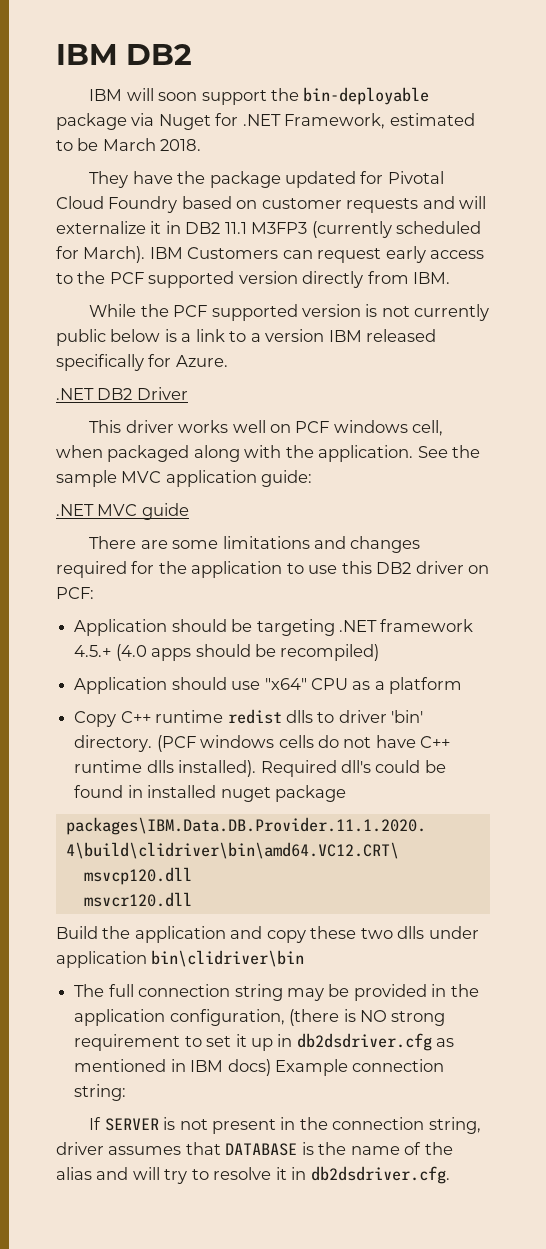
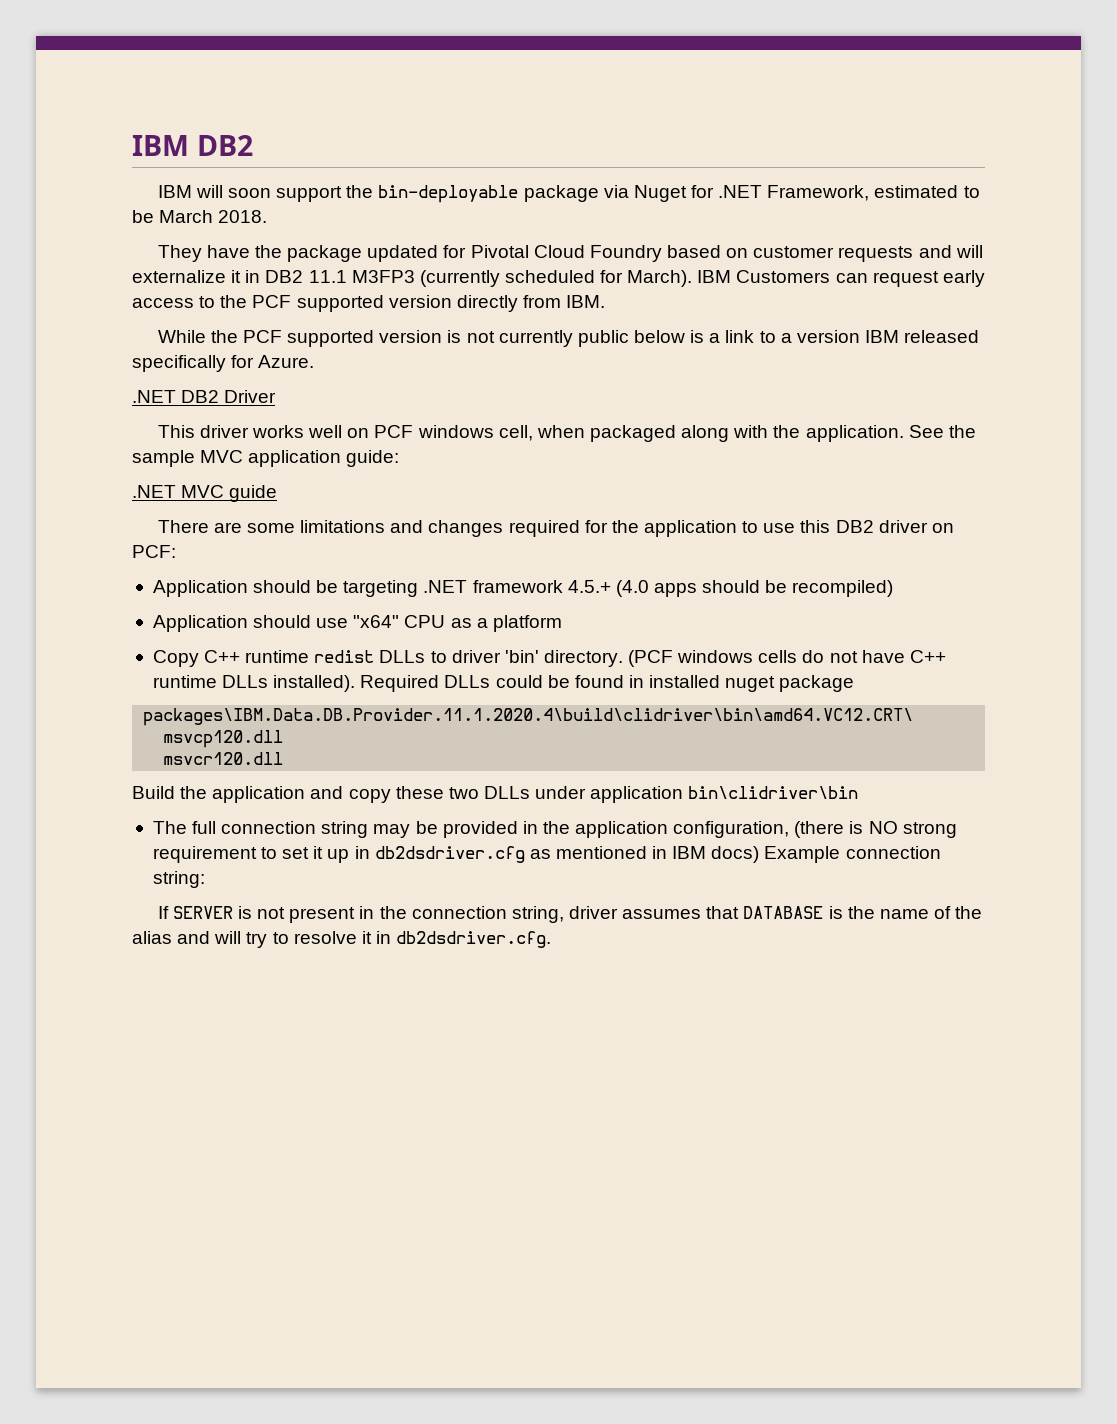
[285,710,313,723] dlls -> [379,650,426,663] DLLs
[146,760,174,773] dlls -> [222,675,269,688] DLLs
[340,760,371,773] dll's -> [444,675,491,688] DLLs
[397,926,425,939] dlls -> [483,786,530,799] DLLs

